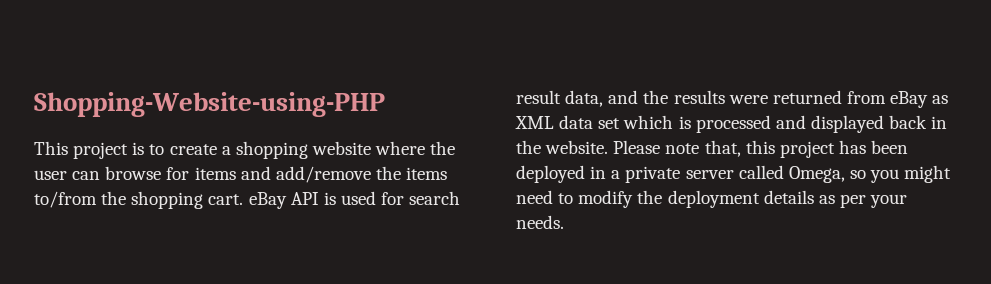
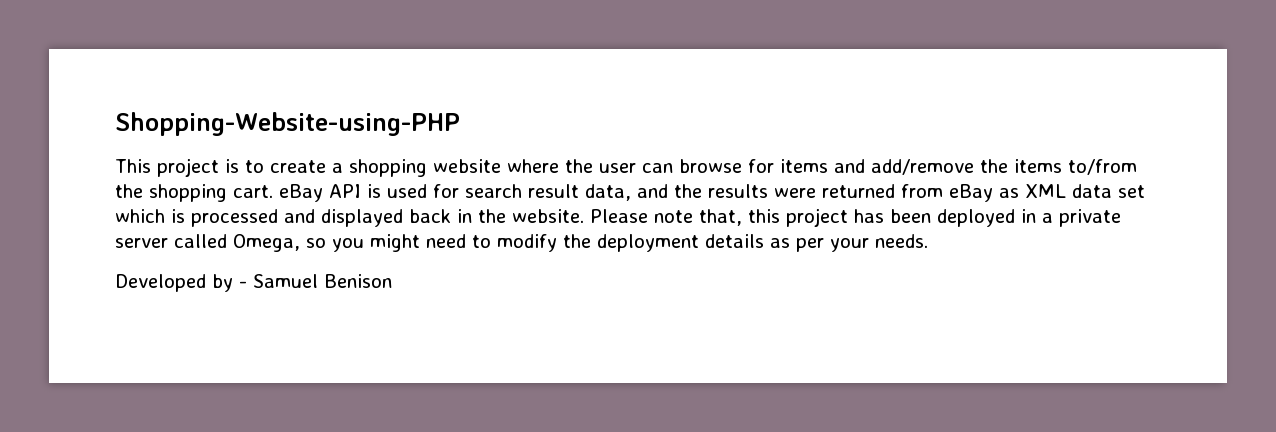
(564, 222) none -> [115,274,392,292] // Developed by - Samuel Benison

